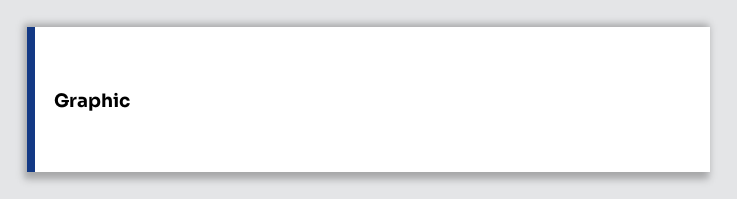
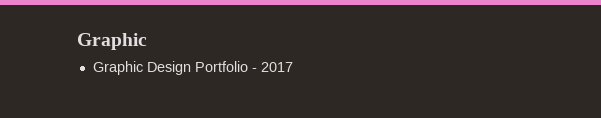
[54,92,130,111] Graphic -> [77,33,147,50] [92,61,293,75] Graphic // Graphic Design Portfolio - 2017

